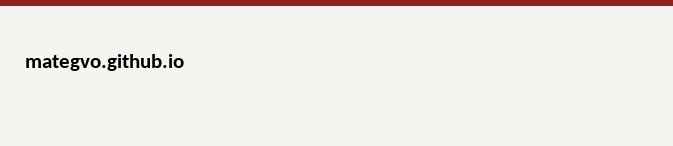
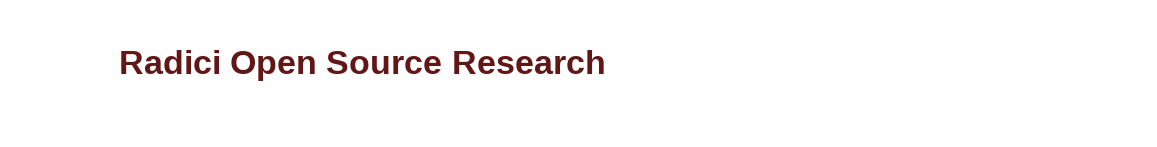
[25,54,184,71] mategvo.github.io -> [119,50,606,81] Radici Open Source Research

